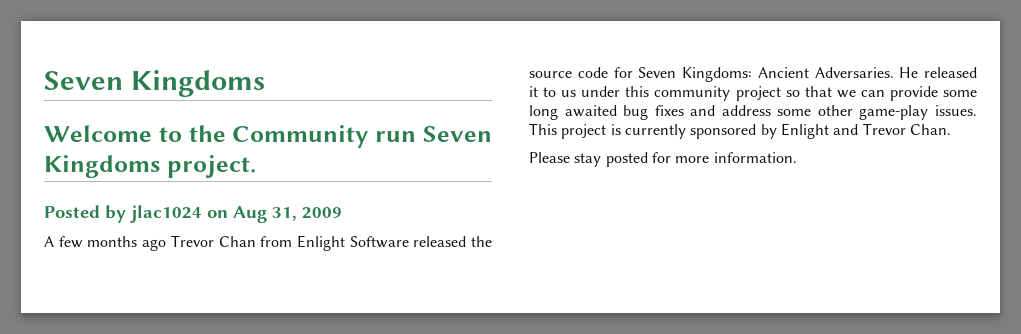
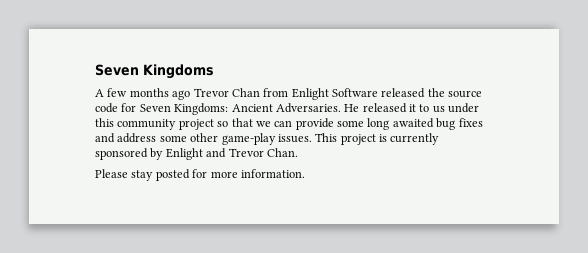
[44,70,265,97] [44,125,492,148] [44,155,256,178] [44,205,342,223] Seven Kingdoms // Welcome to the Community run Seven Kingdoms project. // Posted by jlac1024 on Aug 31, 2009 -> [95,64,214,79] Seven Kingdoms

